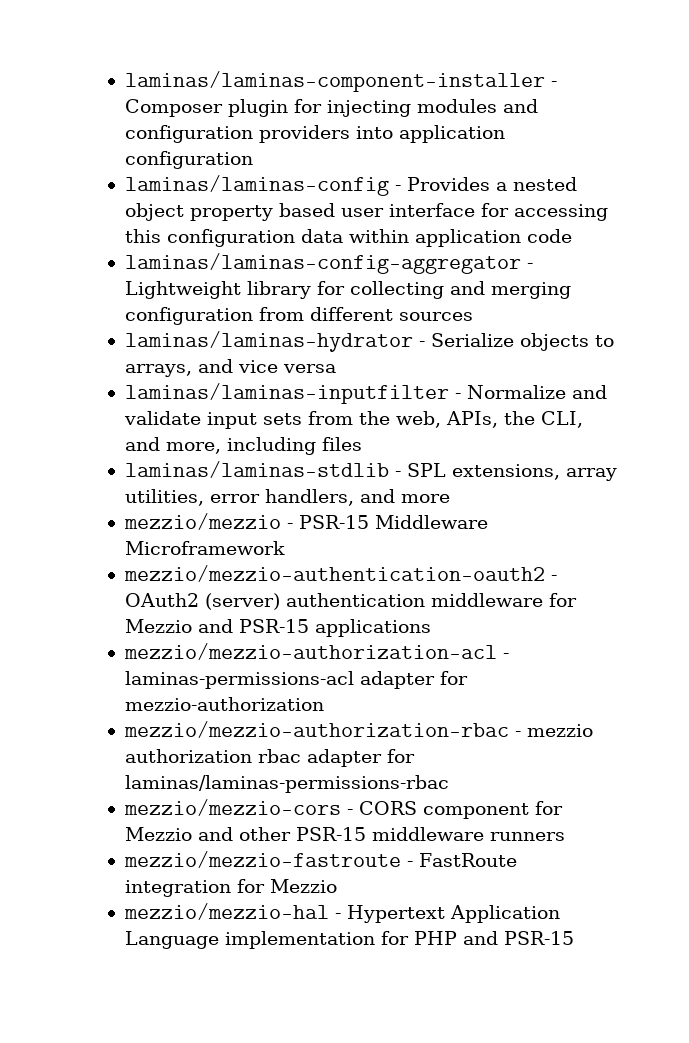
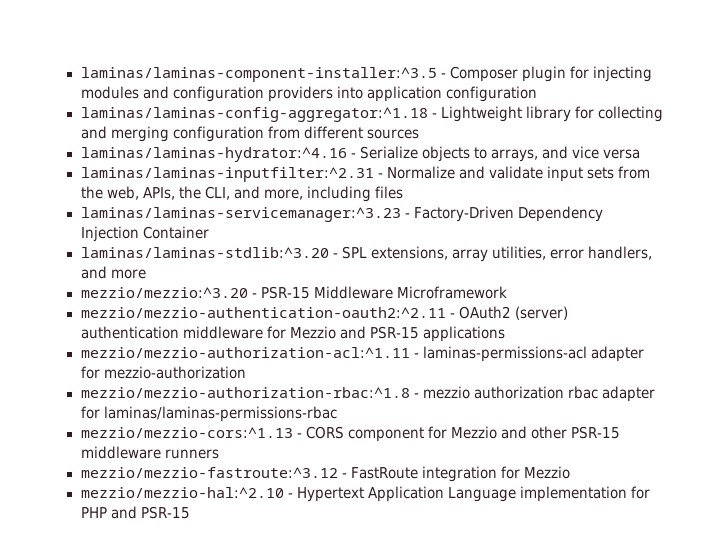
[124,71,545,92] laminas/laminas-component-installer -> [80,67,437,82] laminas/laminas-component-installer:^3.5
[124,175,577,196] [124,203,608,221] [124,229,572,247] [124,253,521,274] laminas/laminas-config - Provides a nested object property based user interface for accessing this configuration data within application code // laminas/laminas-config-aggregator -> [80,107,428,122] laminas/laminas-config-aggregator:^1.18
[124,331,413,352] laminas/laminas-hydrator -> [80,147,347,162] laminas/laminas-hydrator:^4.16
[124,383,449,404] laminas/laminas-inputfilter -> [80,167,374,182] laminas/laminas-inputfilter:^2.31
[124,461,389,478] laminas/laminas-stdlib -> [80,206,603,222] [80,226,209,242] [80,247,329,258] laminas/laminas-servicemanager:^3.23 - Factory-Driven Dependency Injection Container // laminas/laminas-stdlib:^3.20
[123,513,281,530] mezzio/mezzio -> [80,287,248,298] mezzio/mezzio:^3.20
[123,565,545,582] mezzio/mezzio-authentication-oauth2 -> [80,307,446,318] mezzio/mezzio-authentication-oauth2:^2.11
[123,643,497,660] mezzio/mezzio-authorization-acl -> [80,347,410,358] mezzio/mezzio-authorization-acl:^1.11
[123,721,509,738] mezzio/mezzio-authorization-rbac -> [80,387,410,398] mezzio/mezzio-authorization-rbac:^1.8
[123,799,341,816] mezzio/mezzio-cors -> [80,427,293,438] mezzio/mezzio-cors:^1.13
[123,851,401,868] mezzio/mezzio-fastroute -> [80,467,338,478] mezzio/mezzio-fastroute:^3.12
[123,903,329,920] mezzio/mezzio-hal -> [80,487,284,498] mezzio/mezzio-hal:^2.10

